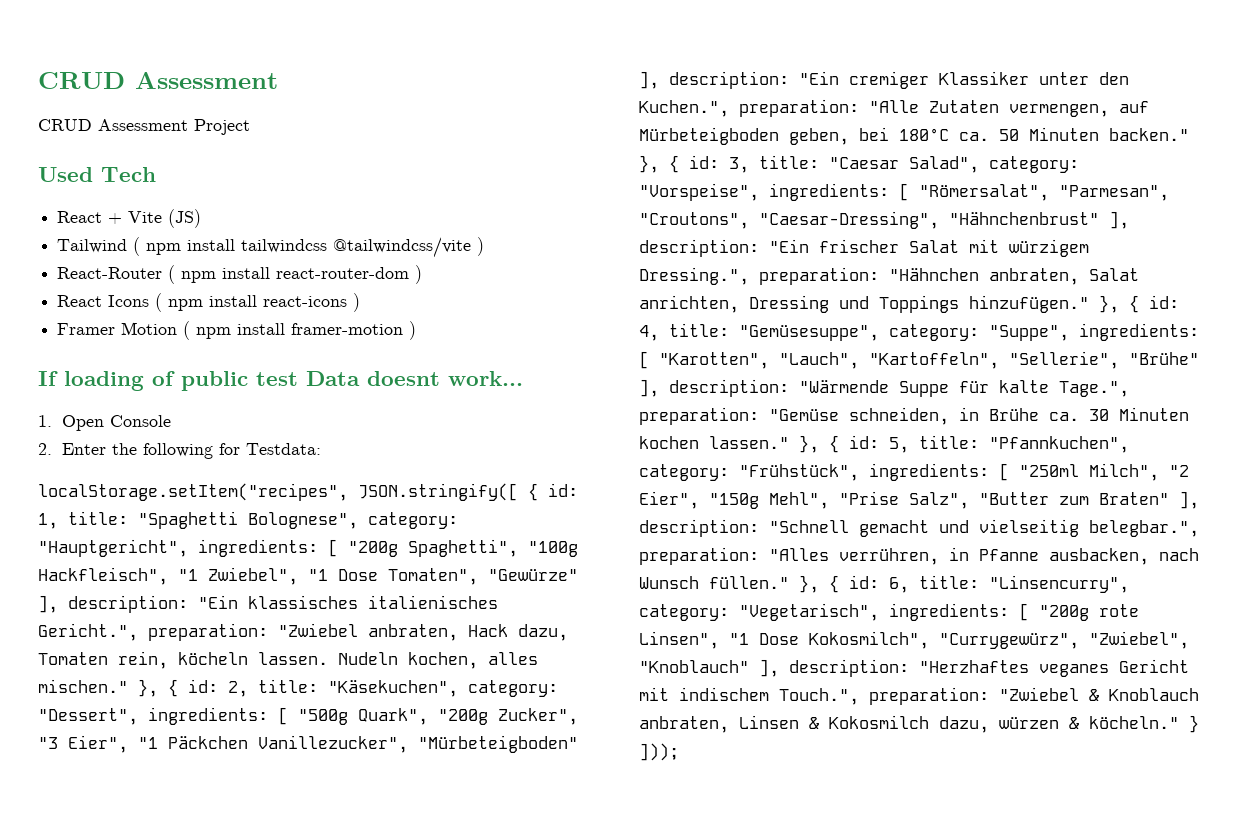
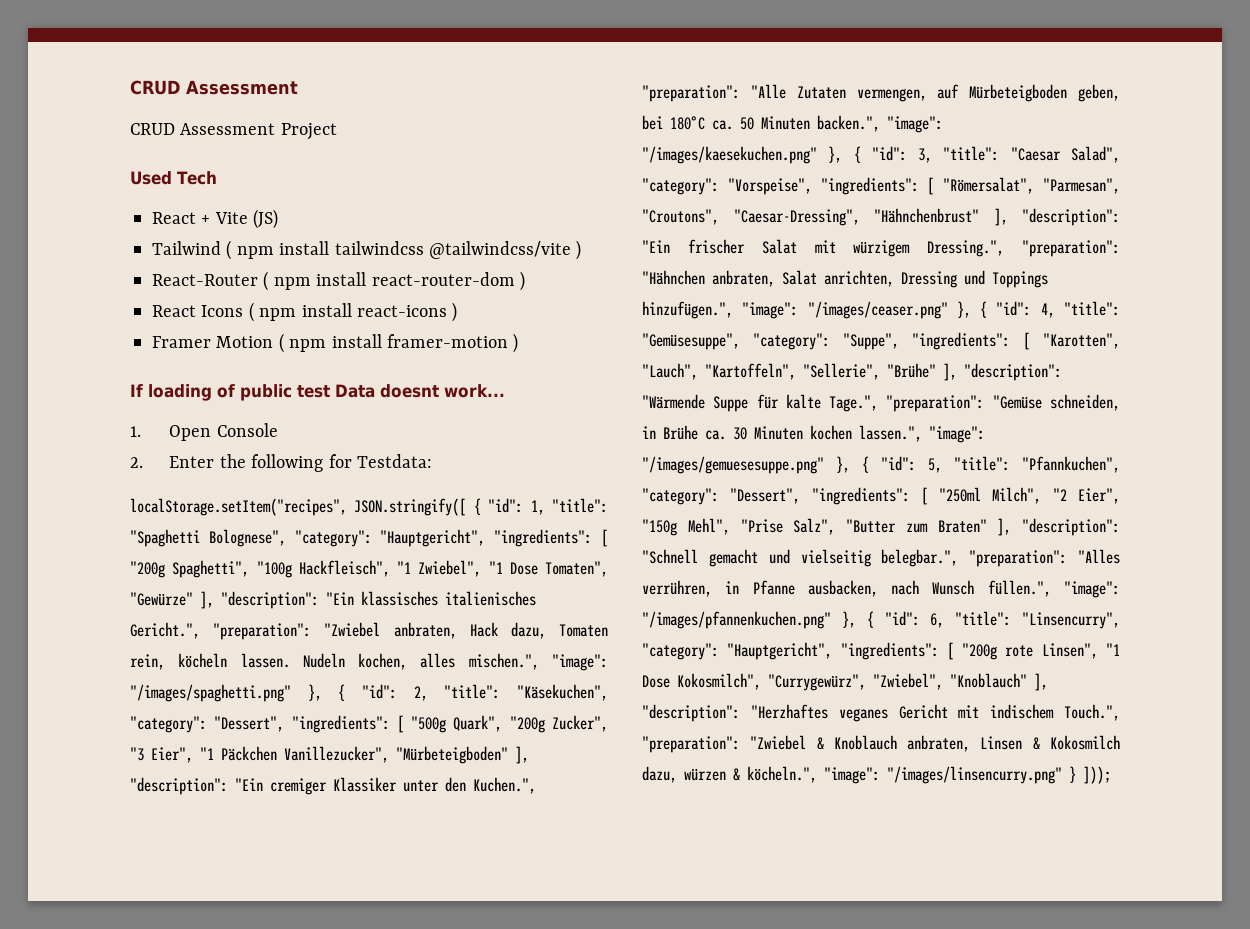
[548,483,578,497] [38,511,458,529] [38,539,318,557] id: 1, title: "Spaghetti Bolognese", category: "Hauptgericht", ingredients: -> [488,498,608,515] [130,529,593,547] "id": 1, "title": "Spaghetti Bolognese", "category": "Hauptgericht", "ingredients":
[68,595,188,613] description: -> [221,591,319,609] "description":
[148,623,268,641] preparation: -> [213,623,312,640] "preparation":
[38,679,558,697] [38,707,268,725] mischen." }, { id: 2, title: "Käsekuchen", category: "Dessert", ingredients: -> [468,653,608,671] [130,684,608,702] [130,715,390,733] mischen.", "image": "/images/spaghetti.png" }, { "id": 2, "title": "Käsekuchen", "category": "Dessert", "ingredients":
[669,71,789,89] description: -> [130,777,228,795] "description":
[739,99,859,117] preparation: -> [642,85,740,102] "preparation":
[1109,128,1189,141] [639,155,1079,173] [639,183,889,201] backen." }, { id: 3, title: "Caesar Salad", category: "Vorspeise", ingredients: -> [817,115,943,133] [642,146,1120,164] [642,177,919,195] backen.", "image": "/images/kaesekuchen.png" }, { "id": 3, "title": "Caesar Salad", "category": "Vorspeise", "ingredients":
[639,239,759,257] description: -> [1022,208,1120,226] "description":
[759,267,879,285] preparation: -> [1022,240,1120,257] "preparation":
[969,295,1179,313] [639,323,1199,341] hinzufügen." }, { id: 4, title: "Gemüsesuppe", category: "Suppe", ingredients: -> [642,301,1120,319] [642,332,1010,350] hinzufügen.", "image": "/images/ceaser.png" }, { "id": 4, "title": "Gemüsesuppe", "category": "Suppe", "ingredients":
[669,379,789,397] description: -> [964,363,1062,381] "description":
[639,407,759,425] preparation: -> [886,395,985,412] "preparation":
[709,435,1129,453] [639,463,989,481] lassen." }, { id: 5, title: "Pfannkuchen", category: "Frühstück", ingredients: -> [859,425,985,443] [642,456,1120,474] [642,487,910,505] lassen.", "image": "/images/gemuesesuppe.png" }, { "id": 5, "title": "Pfannkuchen", "category": "Dessert", "ingredients":
[639,519,759,537] description: -> [1022,518,1120,536] "description":
[639,547,759,565] preparation: -> [969,550,1068,567] "preparation":
[709,575,1129,593] [639,603,1009,621] füllen." }, { id: 6, title: "Linsencurry", category: "Vegetarisch", ingredients: -> [987,580,1120,598] [642,611,1120,629] [642,642,939,660] füllen.", "image": "/images/pfannenkuchen.png" }, { "id": 6, "title": "Linsencurry", "category": "Hauptgericht", "ingredients":
[789,659,909,677] description: -> [642,704,740,722] "description":
[869,687,989,705] preparation: -> [642,736,740,753] "preparation":
[1089,716,1179,729] köcheln." -> [747,766,1062,784] köcheln.", "image": "/images/linsencurry.png"

